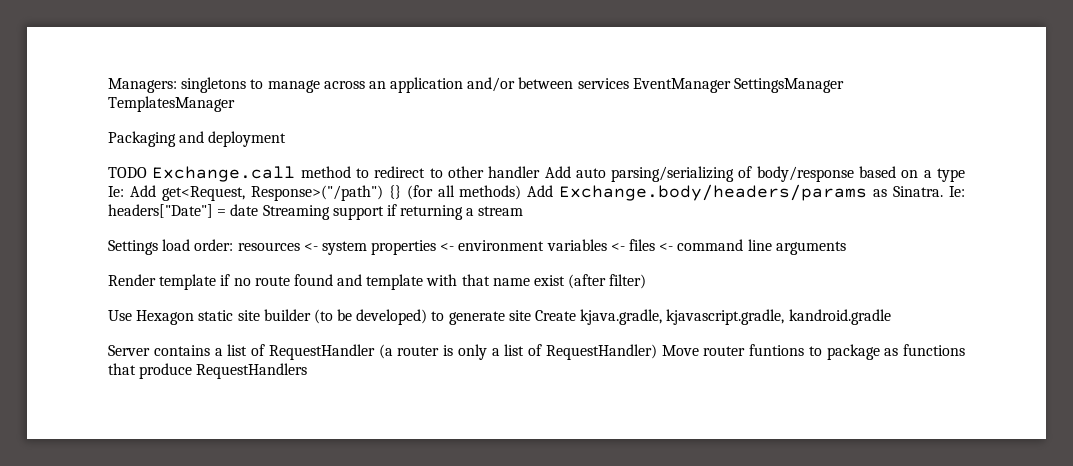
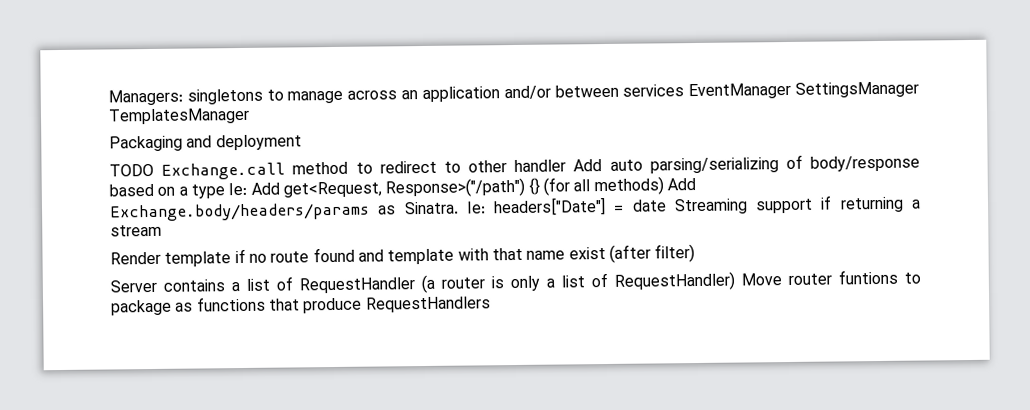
[108,239,846,255] // Settings load order: resources <- system properties <- environment variables <- files <- command line arguments -> (162, 230) none
[108,309,891,325] // Use Hexagon static site builder (to be developed) to generate site Create kjava.gradle, kjavascript.gradle, kandroid.gradle -> (696, 253) none

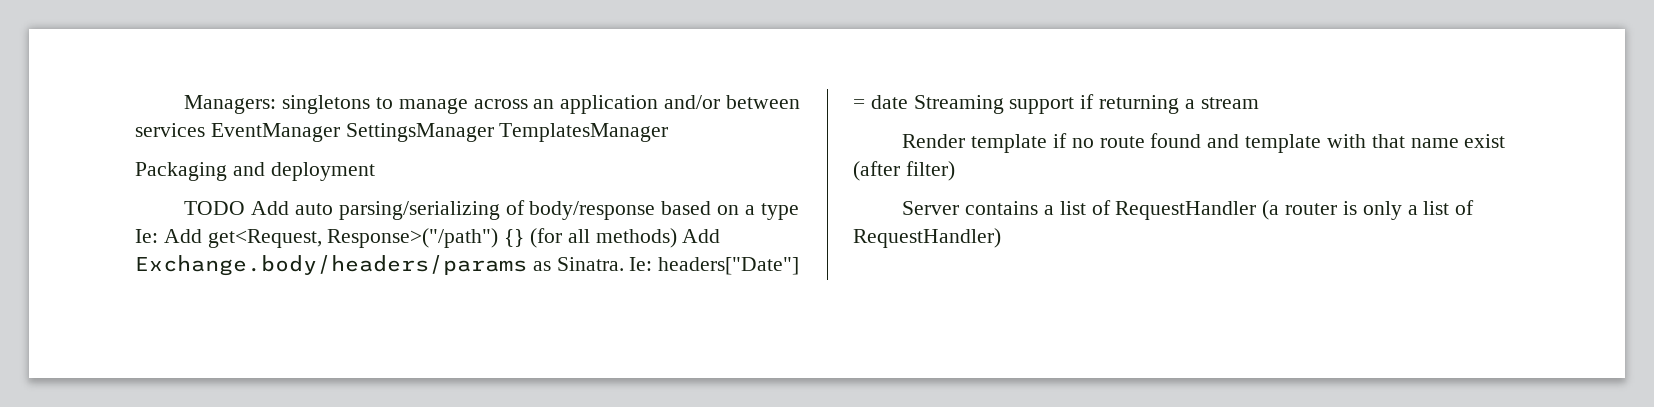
[161,159,567,180] Exchange.call method to redirect to other handler -> (246, 208) none
[741,269,921,286] [111,296,491,316] Move router funtions to package as functions that produce RequestHandlers -> (1001, 238) none

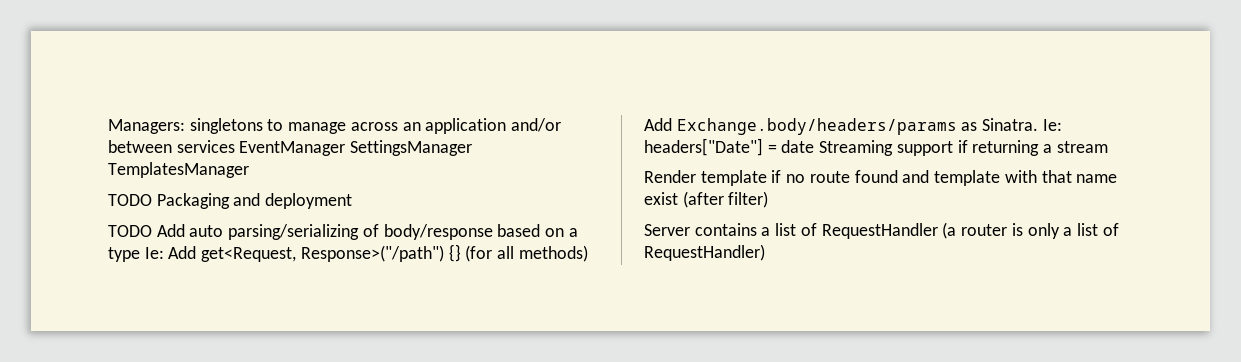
(669, 132) none -> [108,194,152,206] TODO

